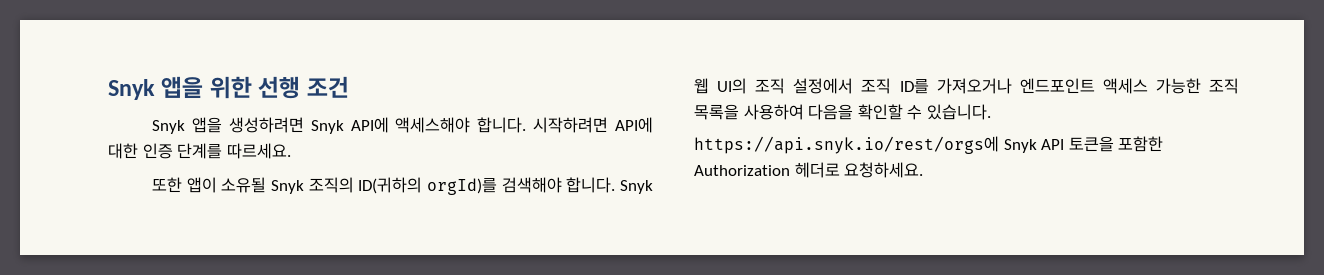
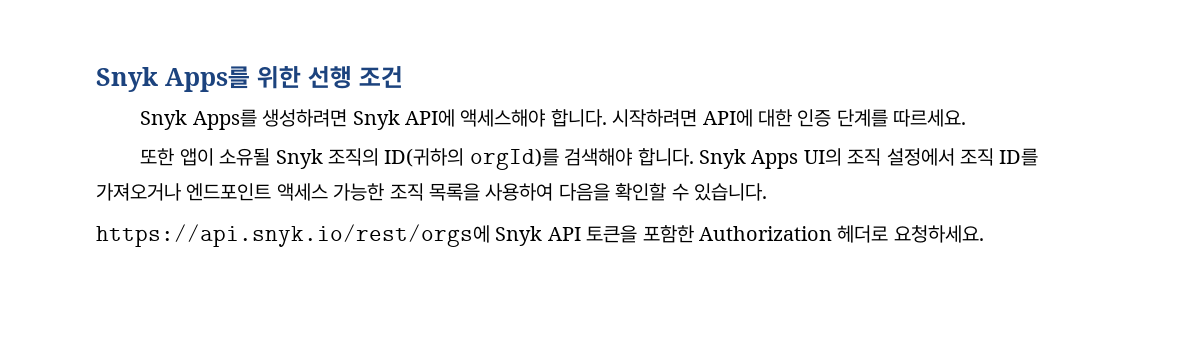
[108,76,204,100] Snyk 앱을 -> [96,66,250,92] Snyk Apps를
[191,117,222,133] 앱을 -> [192,109,257,130] Apps를
[694,78,709,94] 웹 -> [751,150,799,169] Apps

